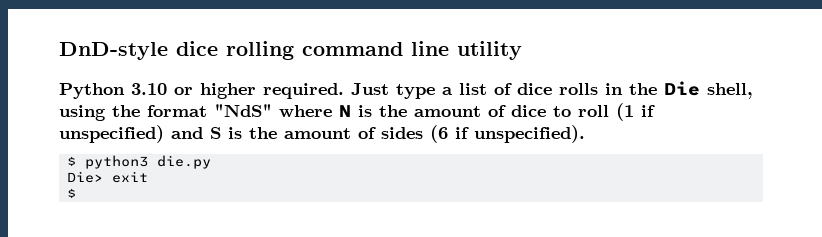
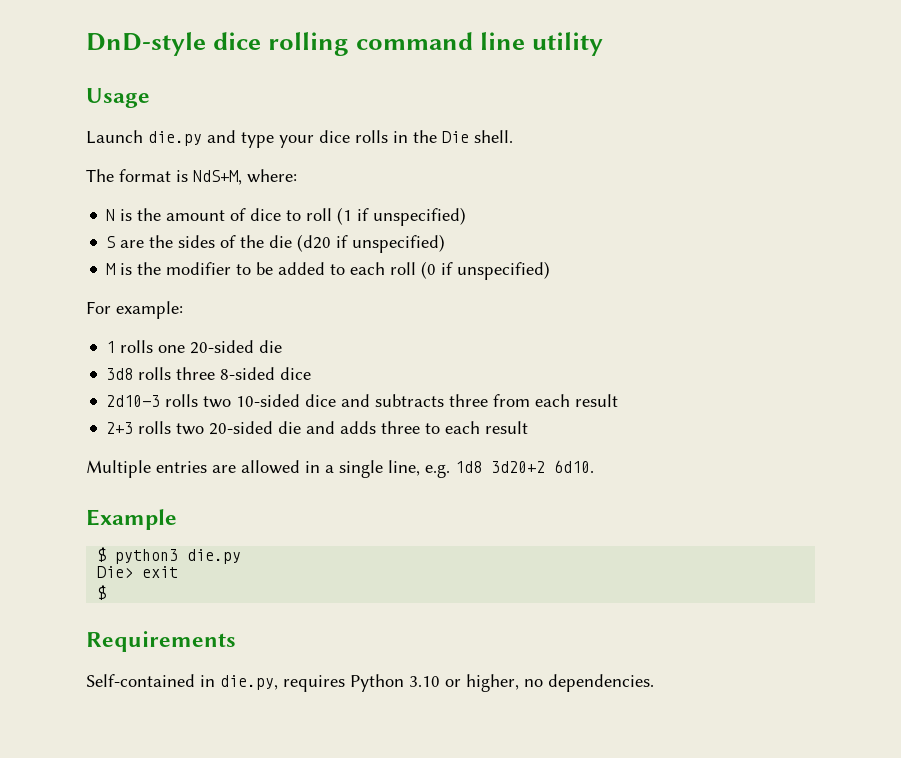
[59,83,512,99] Python 3.10 or higher required. Just type a list of -> [86,88,150,108] [86,130,314,148] Usage // Launch die.py and type your
[707,83,753,99] [59,104,332,121] shell, using the format "NdS" where -> [474,130,513,143] [86,169,297,185] shell. // The format is NdS+M, where: //
[171,125,585,143] and S is the amount of sides (6 if unspecified). -> [106,234,446,253] [106,261,551,280] [86,301,183,319] [106,340,283,354] [106,367,312,380] [106,394,619,408] [106,421,529,435] [86,460,594,478] [86,509,177,530] // S are the sides of the die (d20 if unspecified) // M is the modifier to be added to each roll (0 if unspecified) // For example: // 1 rolls one 20-sided die // 3d8 rolls three 8-sided dice // 2d10-3 rolls two 10-sided dice and subtracts three from each result // 2+3 rolls two 20-sided die and adds three to each result // Multiple entries are allowed in a single line, e.g. 1d8 3d20+2 6d10. // Example
(76, 193) none -> [86,631,236,652] [86,674,654,692] // Requirements // Self-contained in die.py, requires Python 3.10 or higher, no dependencies.

